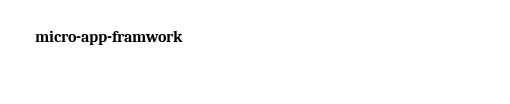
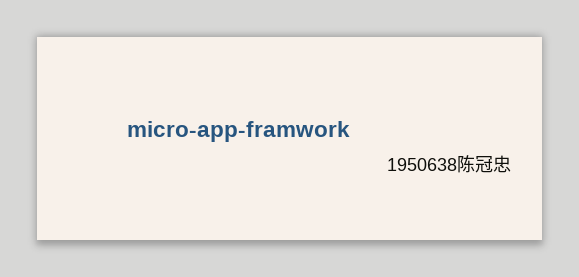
(183, 37) none -> [387,155,511,173] // 1950638陈冠忠

